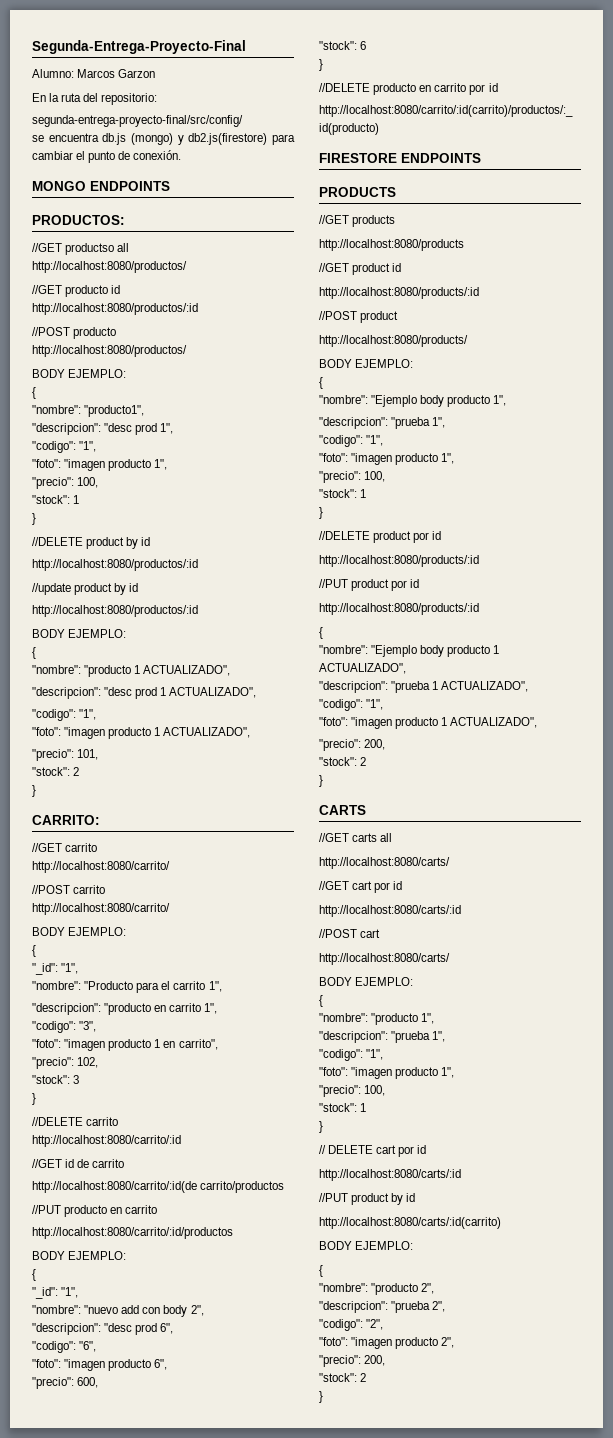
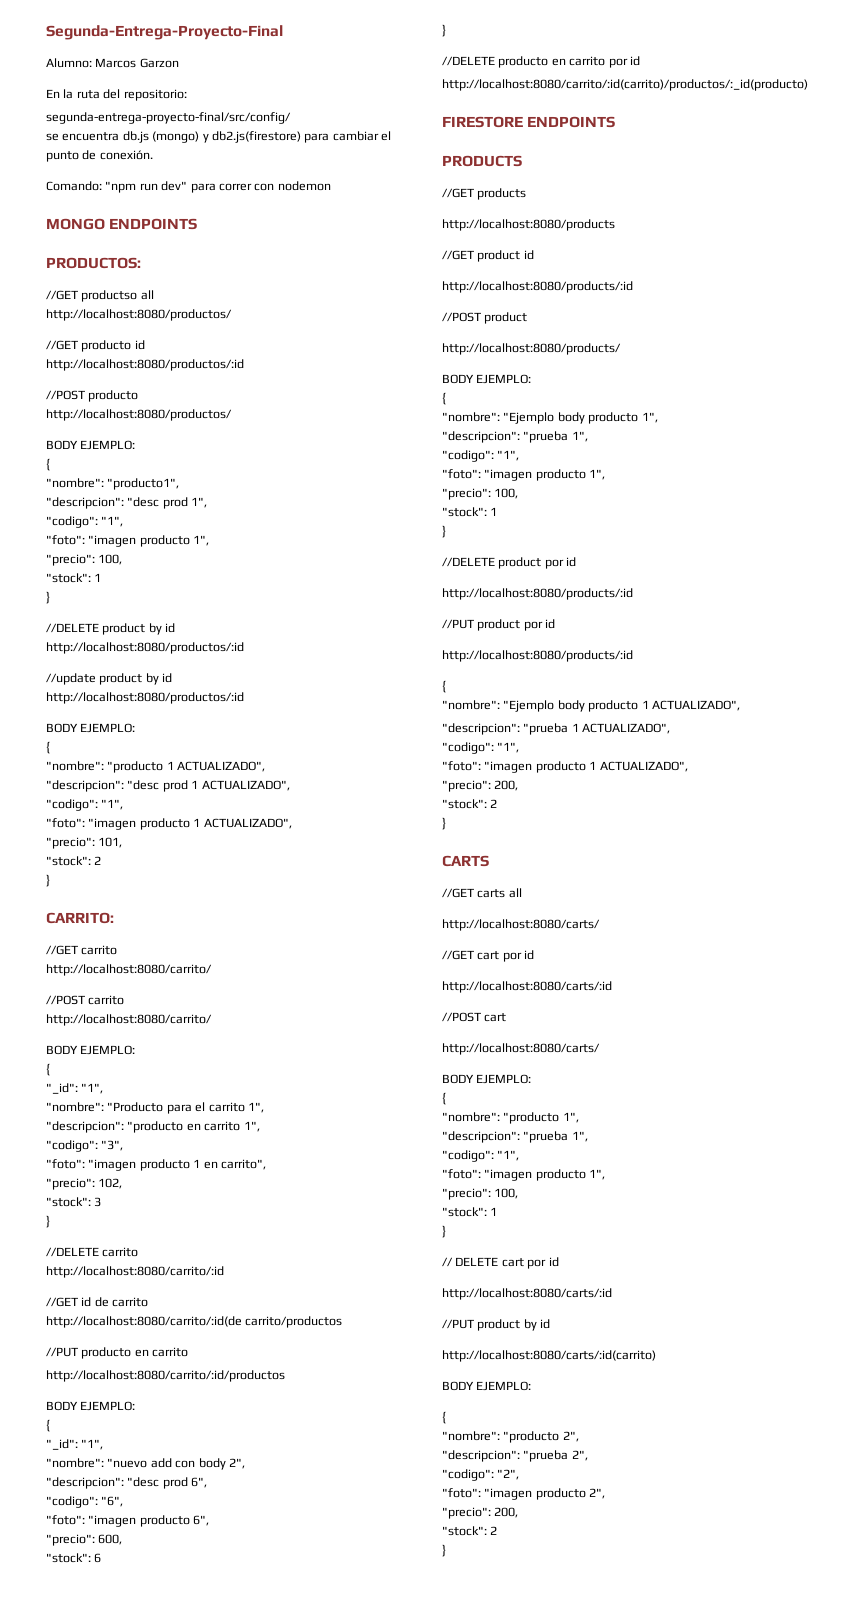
(182, 155) none -> [46,181,331,193] // Comando: "npm run dev" para correr con nodemon

